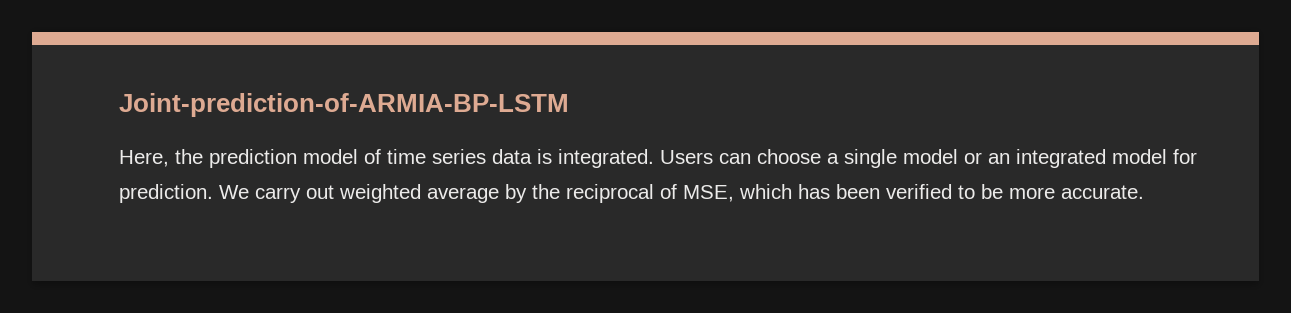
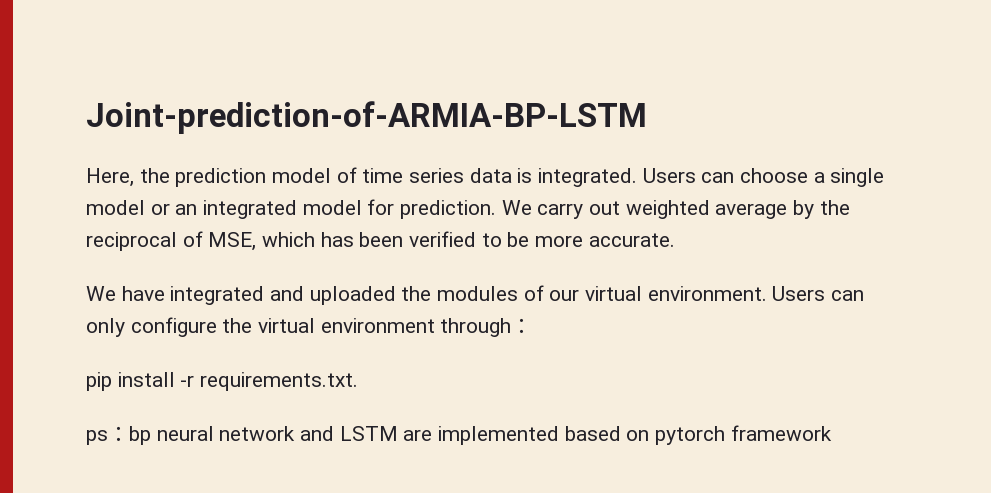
(1144, 192) none -> [86,285,865,305] [86,317,533,337] [86,372,359,391] [86,425,832,445] // We have integrated and uploaded the modules of our virtual environment. Users can only configure the virtual environment through： // pip install -r requirements.txt. // ps：bp neural network and LSTM are implemented based on pytorch framework

